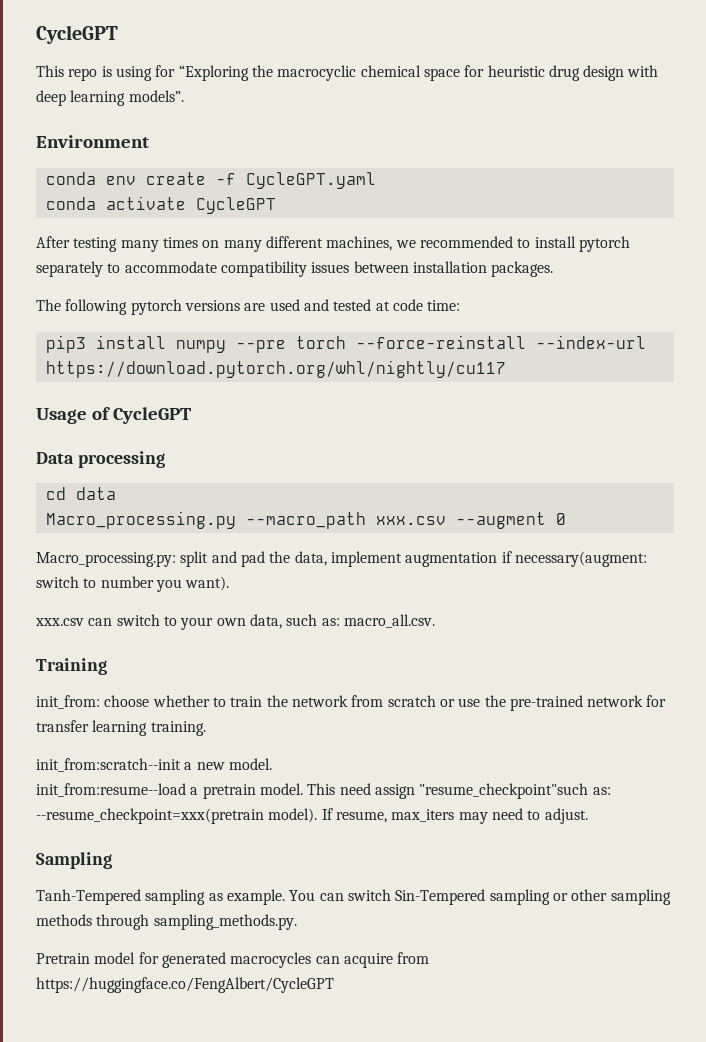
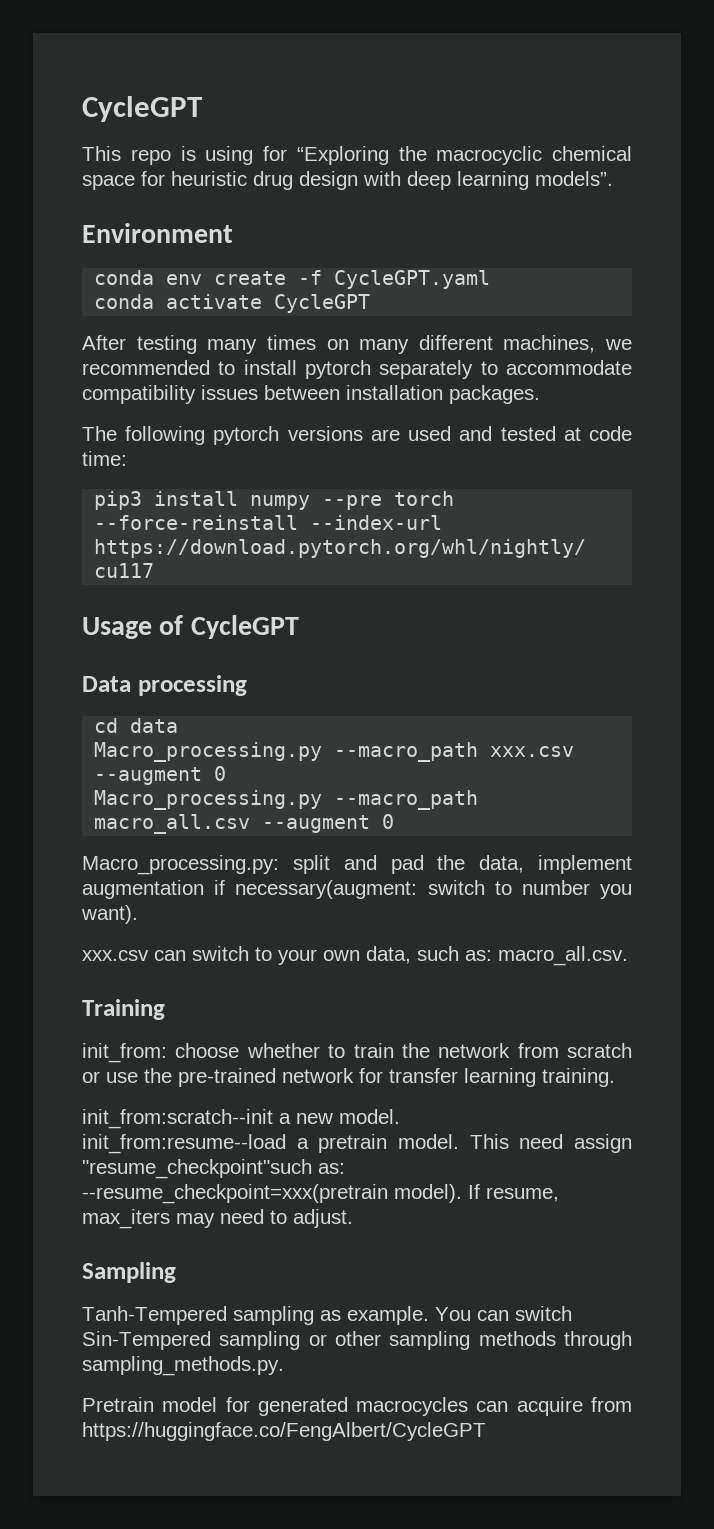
(566, 519) none -> [94,790,479,810] [94,814,395,834] // Macro_processing.py --macro_path macro_all.csv --augment 0

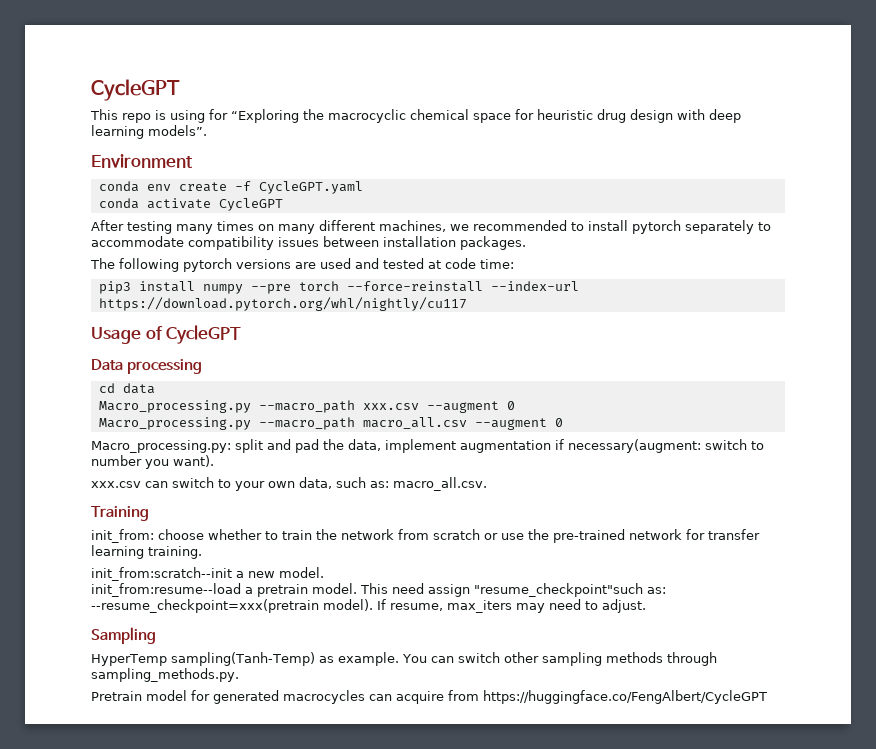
[82,1306,314,1325] Tanh-Tempered sampling -> [91,652,315,666] HyperTemp sampling(Tanh-Temp)
[82,1331,327,1350] Sin-Tempered sampling or -> (500, 657) none

